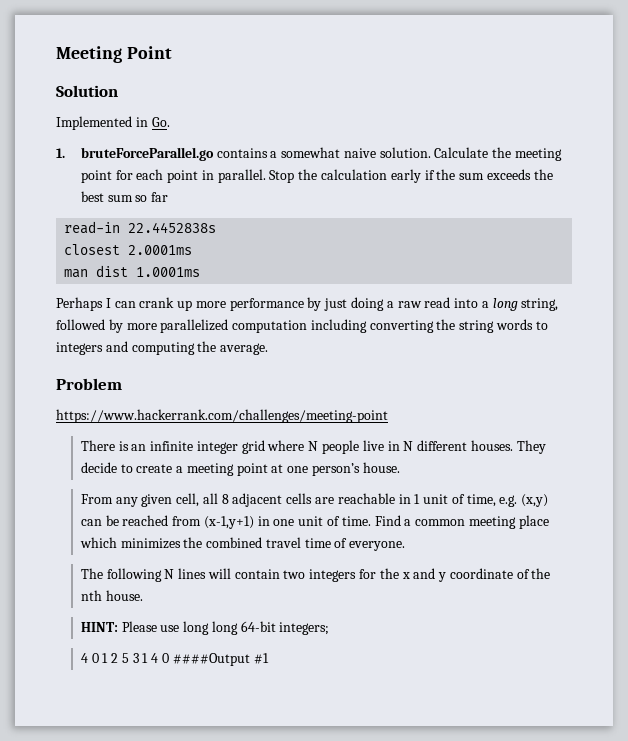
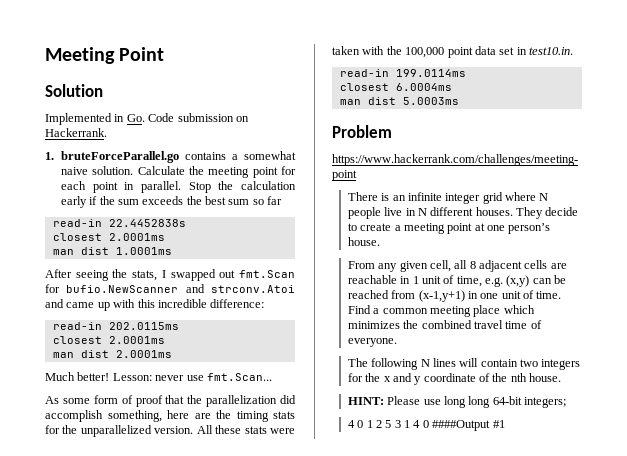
(170, 122) none -> [148,113,249,122] [45,128,107,137] Code submission on Hackerrank.
[56,297,559,311] [56,319,548,333] [56,341,269,355] Perhaps I can crank up more performance by just doing a raw read into a long string, followed by more parallelized computation including converting the string words to integers and computing the average. -> [45,269,295,281] [45,284,295,293] [45,299,265,311] [52,322,179,330] [52,336,165,344] [52,350,172,358] [45,372,272,381] [45,395,296,407] [45,410,295,422] [45,425,295,437] [332,46,573,58] [339,69,466,77] [339,83,452,91] [339,97,459,105] After seeing the stats, I swapped out fmt.Scan for bufio.NewScanner and strconv.Atoi and came up with this incredible difference: // read-in 202.0115ms // closest 2.0001ms // man dist 2.0001ms // Much better! Lesson: never use fmt.Scan... // As some form of proof that the parallelization did accomplish something, here are the timing stats for the unparallelized version. All these stats were taken with the 100,000 point data set in test10.in. // read-in 199.0114ms // closest 6.0004ms // man dist 5.0003ms

